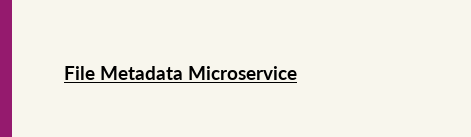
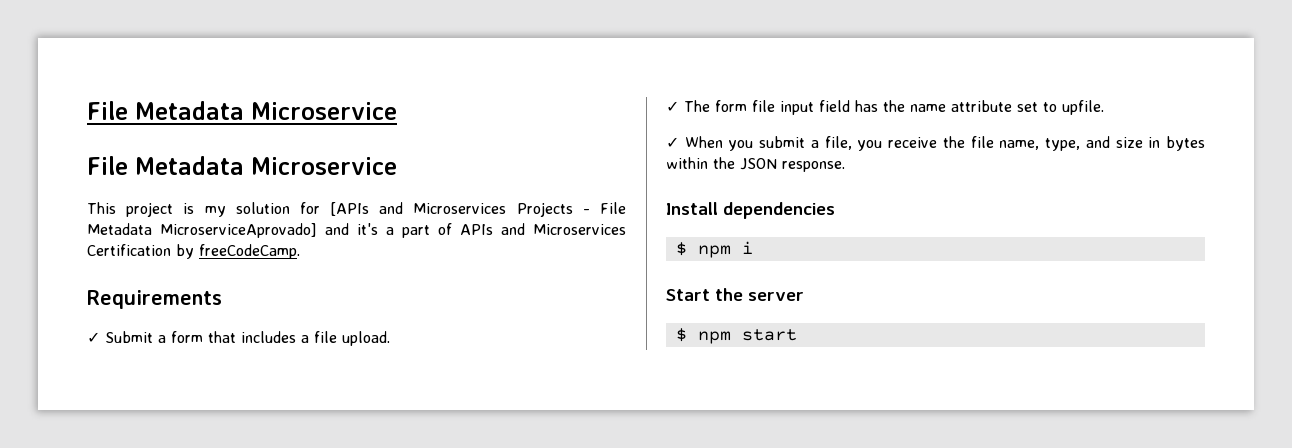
[64,66,297,80] File Metadata Microservice -> [87,101,397,120] [87,156,397,175] [87,202,626,217] [87,223,626,238] [87,244,300,259] [87,290,222,309] [87,331,390,346] [666,100,1104,115] [666,136,1205,151] [666,157,845,172] [666,202,835,219] [675,241,753,258] [666,288,804,301] [675,328,797,344] File Metadata Microservice // File Metadata Microservice // This project is my solution for [APIs and Microservices Projects - File Metadata MicroserviceAprovado] and it's a part of APIs and Microservices Certification by freeCodeCamp. // Requirements // ✓ Submit a form that includes a file upload. // ✓ The form file input field has the name attribute set to upfile. // ✓ When you submit a file, you receive the file name, type, and size in bytes within the JSON response. // Install dependencies // $ npm i // Start the server // $ npm start

